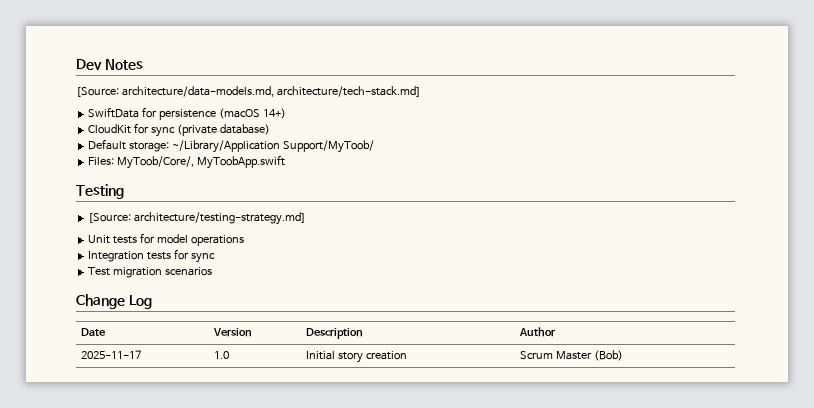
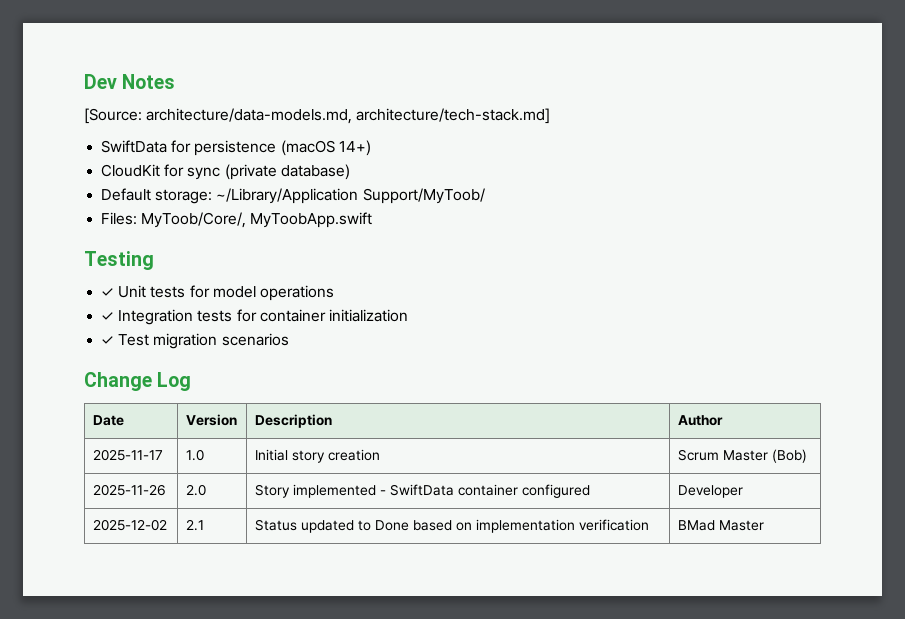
[88,212,307,225] [Source: architecture/testing-strategy.md] // -> [101,288,115,297] ✓
(244, 240) none -> [101,312,115,321] ✓
[191,253,216,263] sync // -> [259,309,408,322] [101,336,115,345] container initialization // ✓
(623, 355) none -> [92,484,166,496] [185,484,206,496] [254,484,590,498] [677,485,743,498] [92,519,167,531] [185,519,204,531] [254,519,649,533] [677,520,764,531] // 2025-11-26 | 2.0 | Story implemented - SwiftData container configured | Developer // 2025-12-02 | 2.1 | Status updated to Done based on implementation verification | BMad Master

